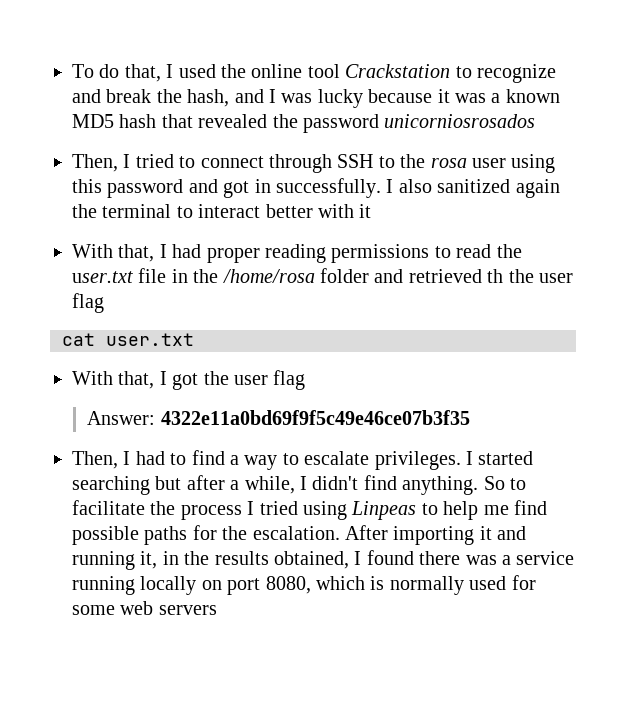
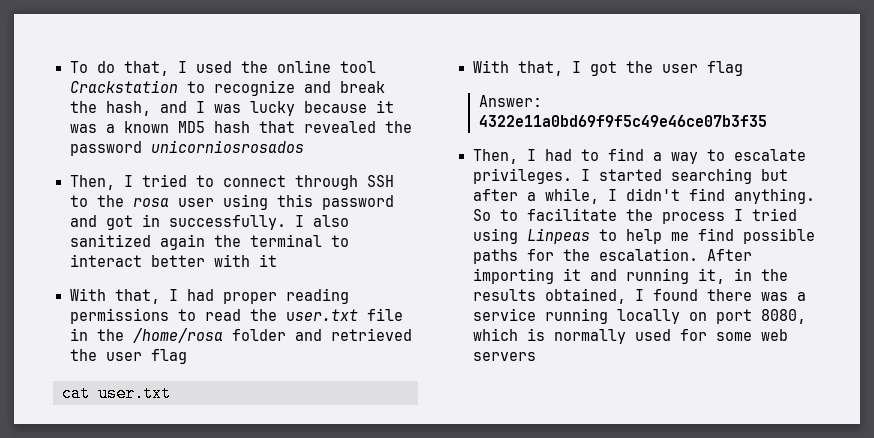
[487,269,504,283] th -> (412, 334) none

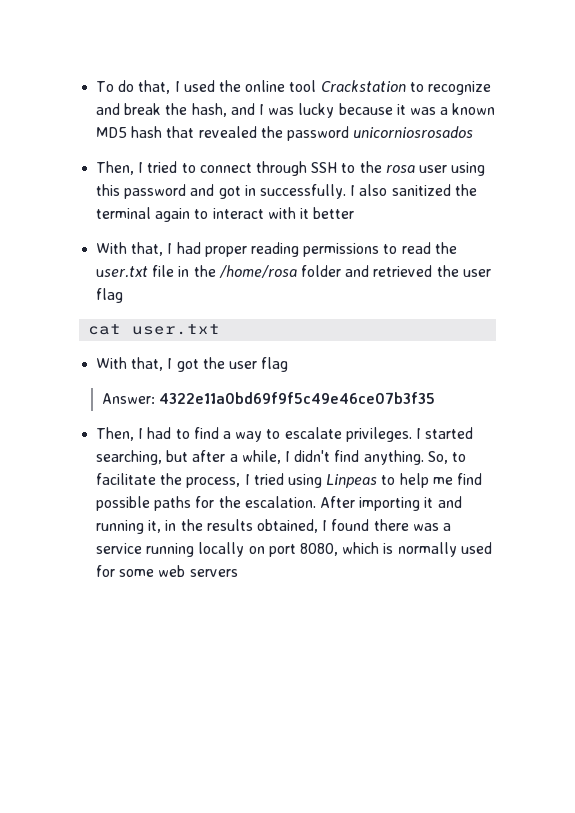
[159,234,205,250] again -> (451, 190) none
(322, 240) none -> [155,208,191,222] again
[150,255,205,267] better -> (264, 213) none
(277, 260) none -> [313,207,355,219] better
[670,168,752,184] searching -> [96,450,163,465] searching,
[472,209,491,221] So -> [427,451,448,464] So,
[661,212,725,224] process -> [186,477,241,488] process,

